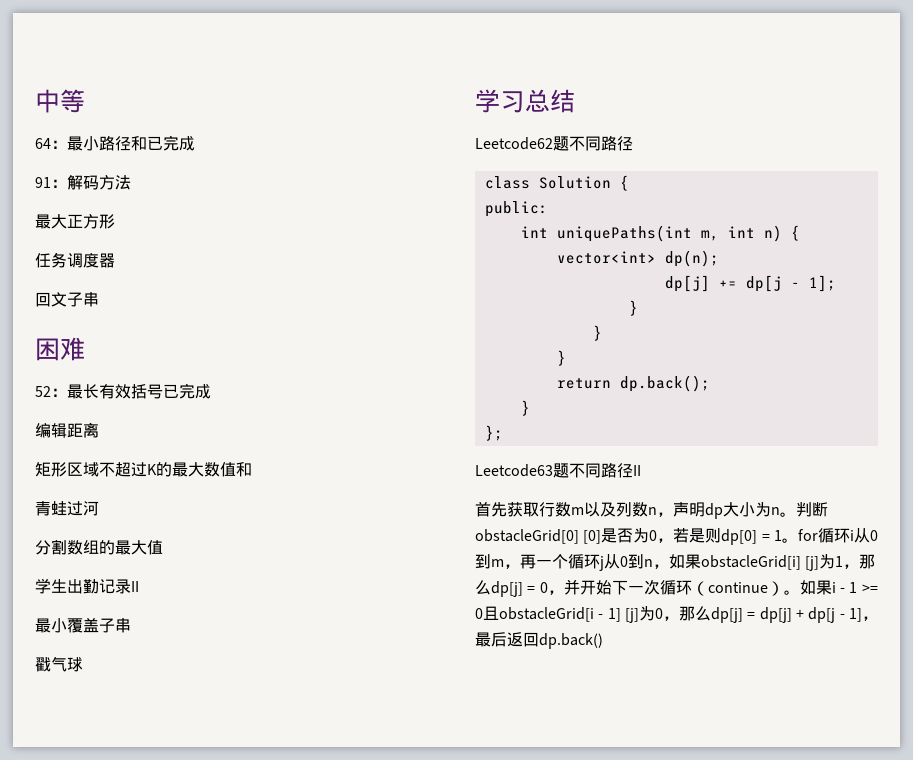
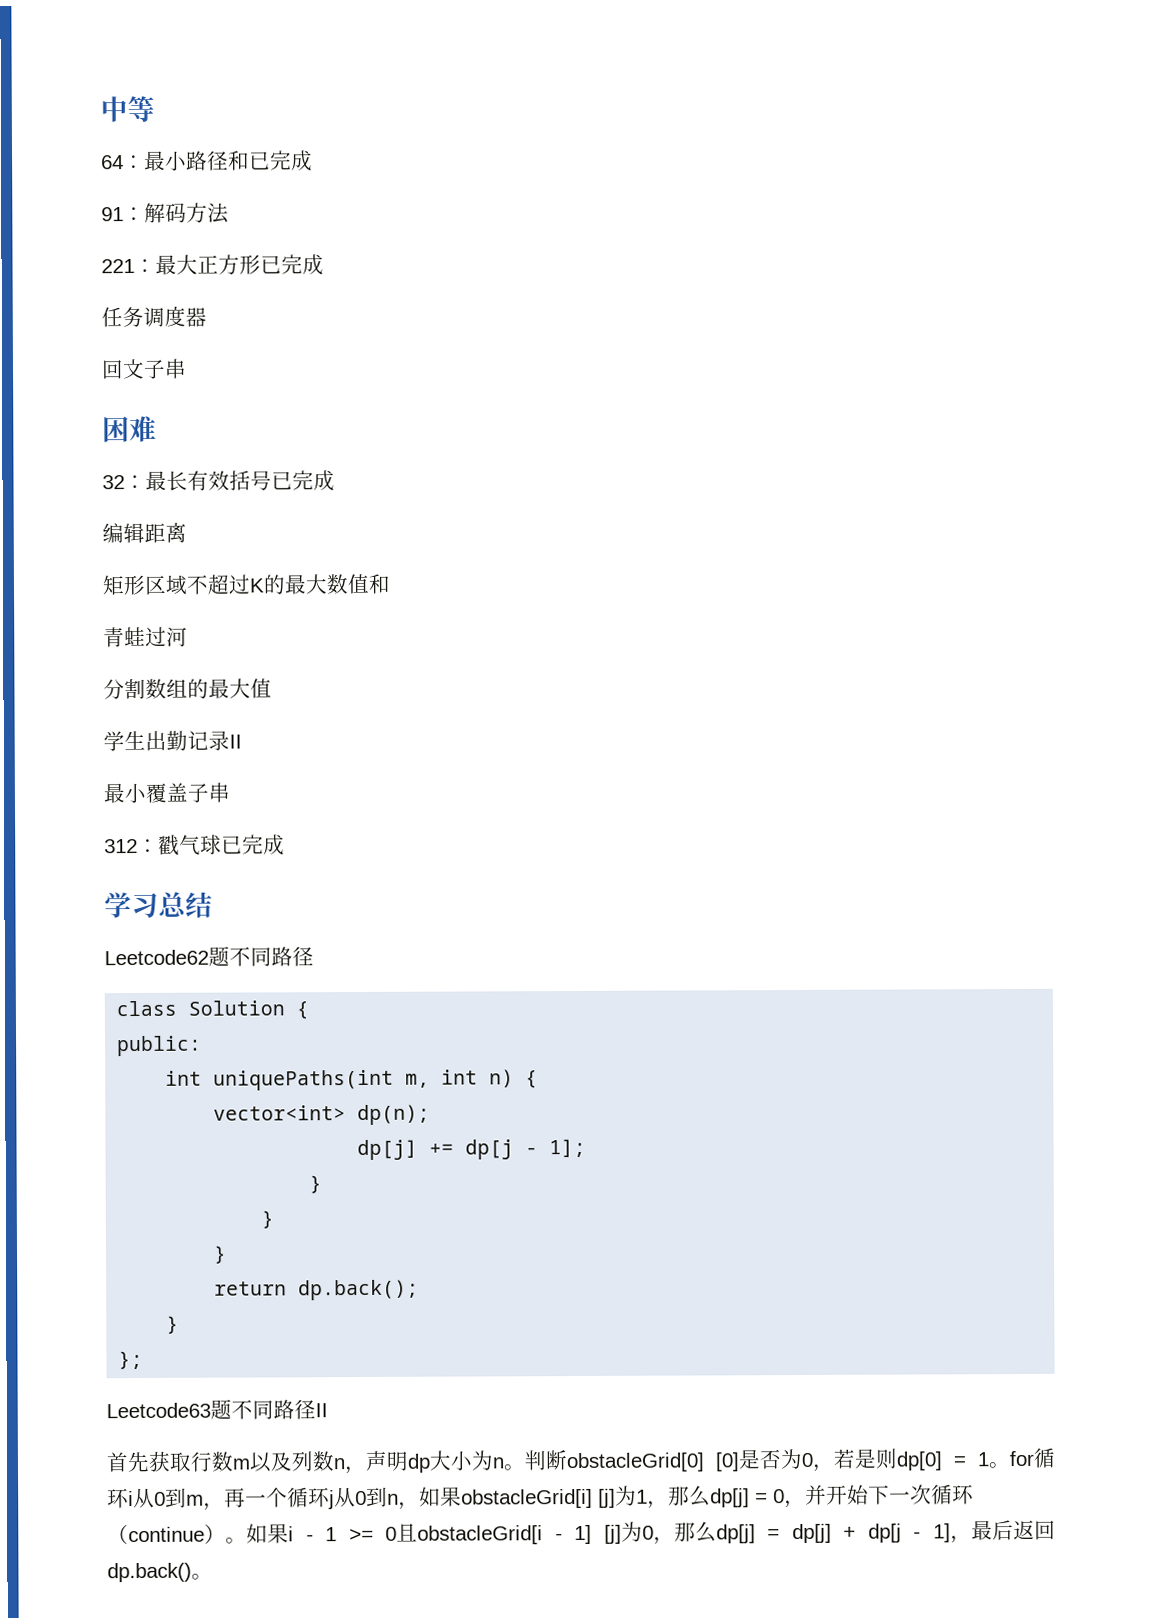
(131, 182) none -> [101,258,156,274] 221：
(115, 221) none -> [260,254,324,276] 已完成
[35,386,51,397] 52 -> [102,475,125,490] 32
(131, 625) none -> [104,838,159,854] 312：
(83, 664) none -> [221,834,285,856] 已完成
(603, 641) none -> [191,1573,213,1580] 。

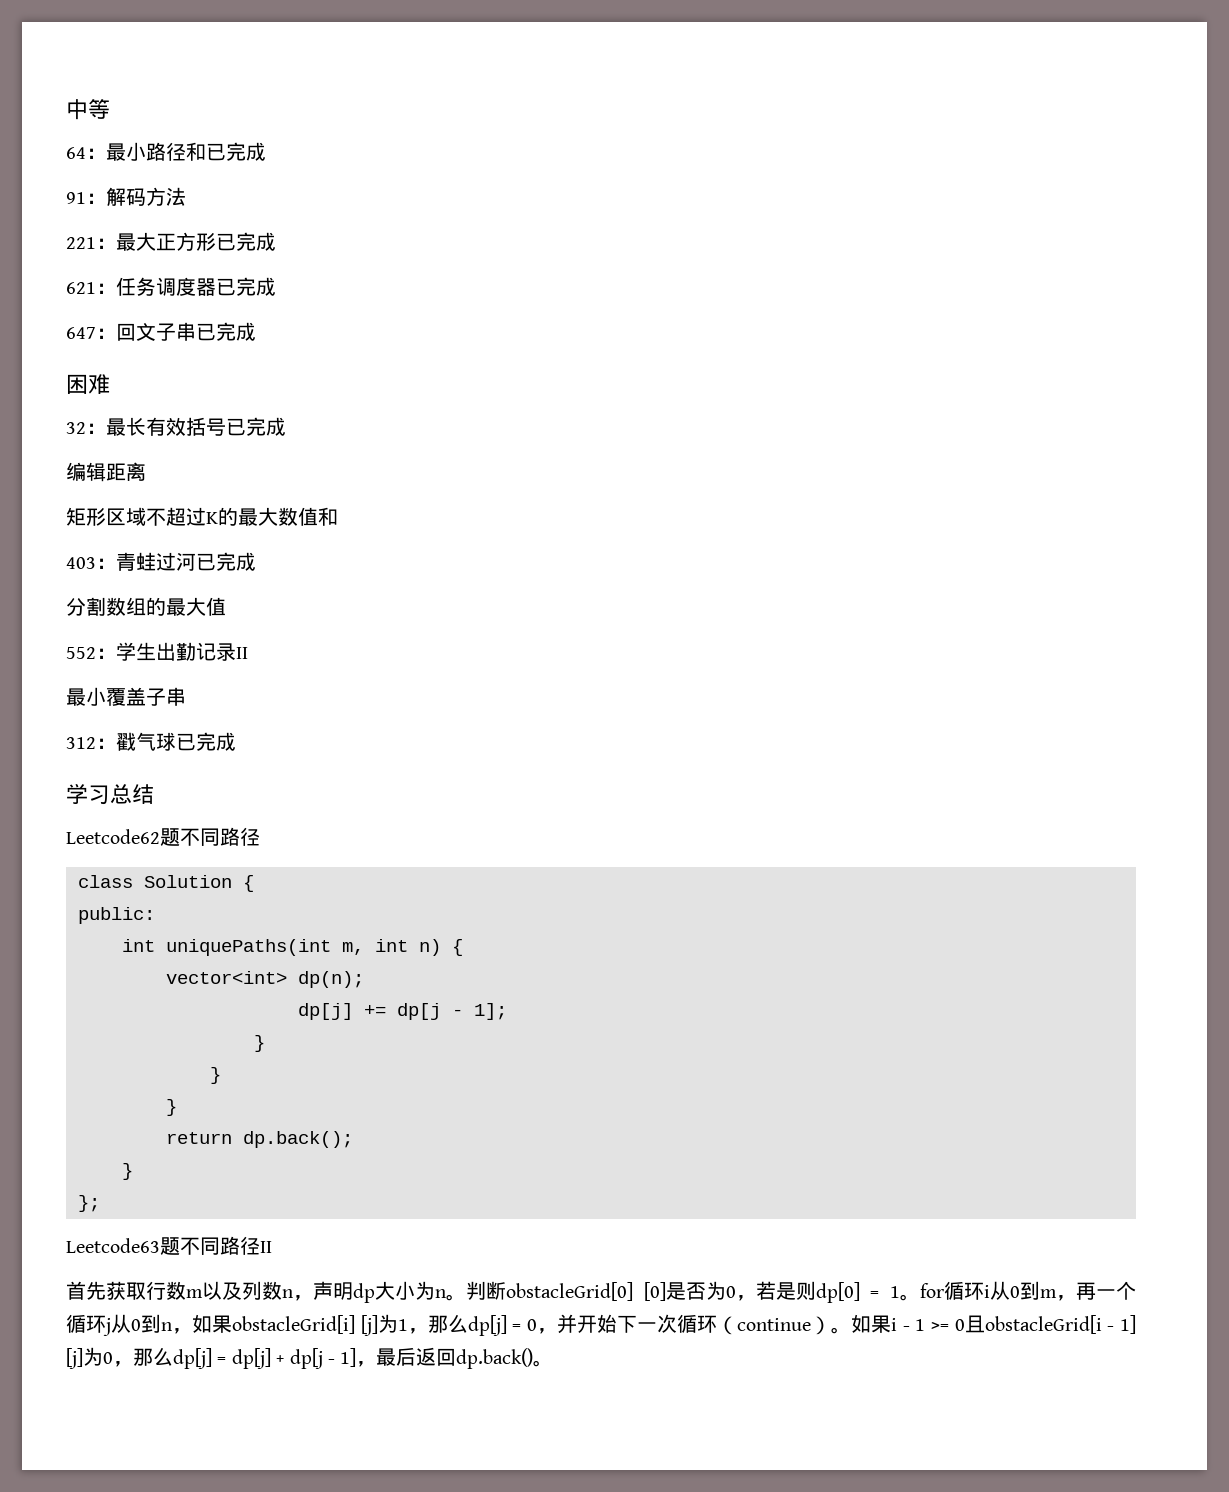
(324, 265) none -> [66,282,116,294] 621：
(207, 317) // -> [216,277,276,296] [66,327,116,339] 已完成 // 647：
(187, 368) none -> [196,322,256,341] 已完成
(391, 583) none -> [66,557,116,569] 403：
(188, 636) none -> [196,552,256,571] 已完成
(272, 688) none -> [66,647,116,659] 552：

